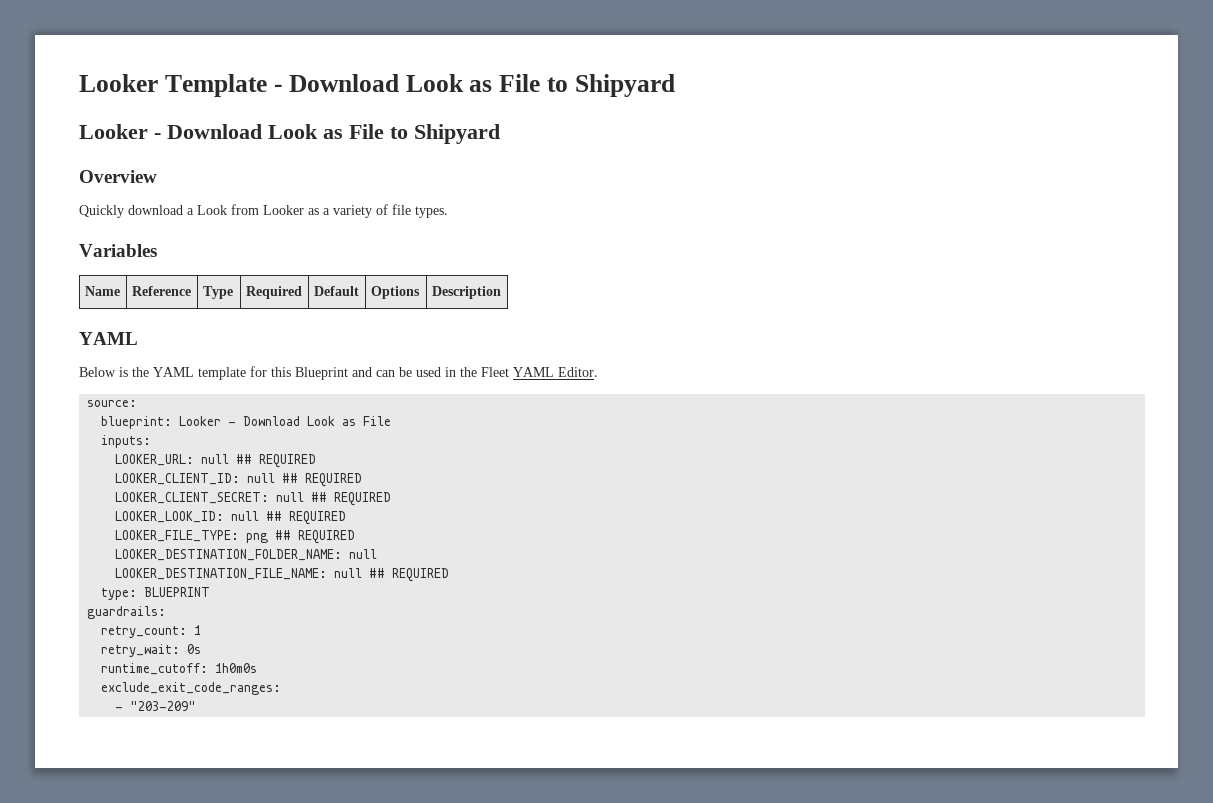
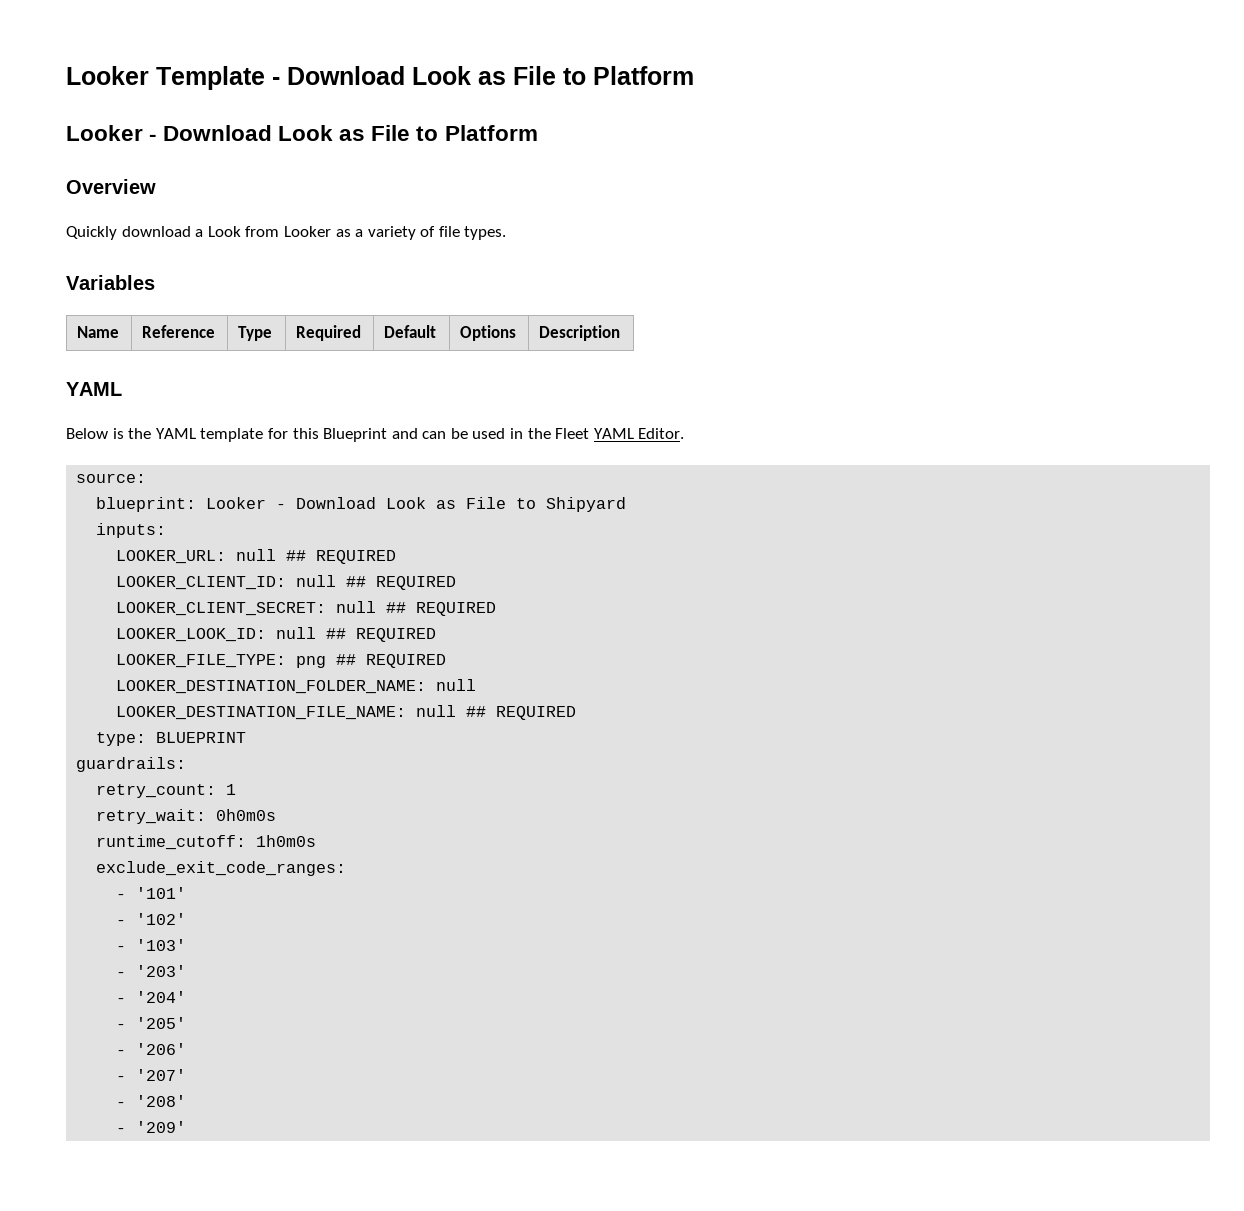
[575,74,676,97] [79,124,500,144] Shipyard // Looker - Download Look as File to Shipyard -> [593,66,694,85] [66,125,538,141] Platform // Looker - Download Look as File to Platform
(392, 421) none -> [516,497,627,512] to Shipyard
[187,644,202,654] 0s -> [216,809,277,821] 0h0m0s
[130,701,197,711] "203-209" -> [136,887,187,899] [116,913,187,925] [116,939,187,951] [116,965,187,977] [116,991,187,1003] [116,1017,187,1029] [116,1043,187,1055] [116,1069,187,1081] [116,1095,187,1107] [116,1121,187,1133] '101' // - '102' // - '103' // - '203' // - '204' // - '205' // - '206' // - '207' // - '208' // - '209'

